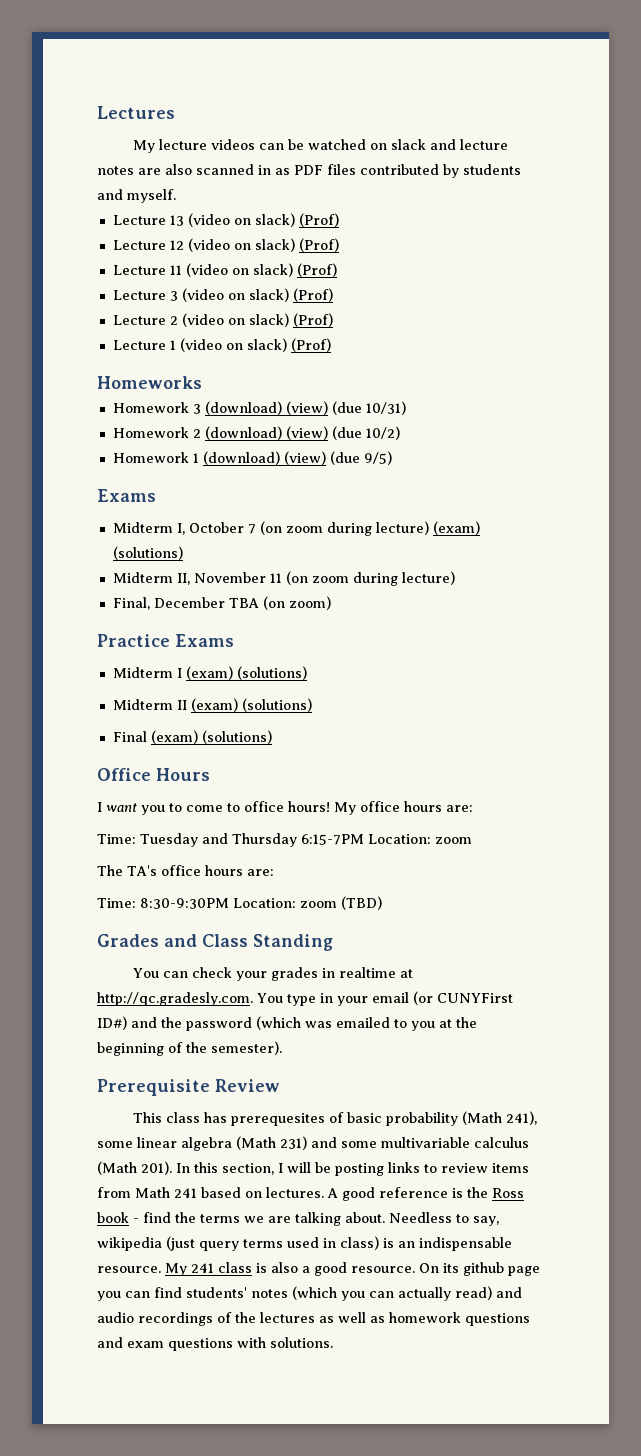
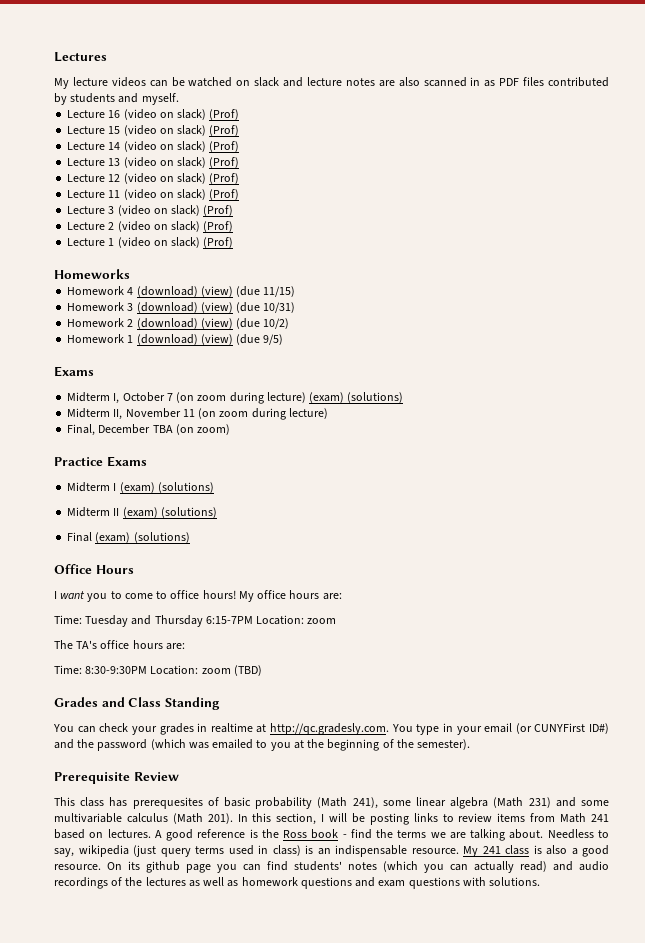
(176, 196) none -> [67,109,240,120] [67,125,240,136] [67,141,240,152] // Lecture 16 (video on slack) (Prof) // Lecture 15 (video on slack) (Prof) // Lecture 14 (video on slack) (Prof)
(202, 382) none -> [67,286,296,297] // Homework 4 (download) (view) (due 11/15)

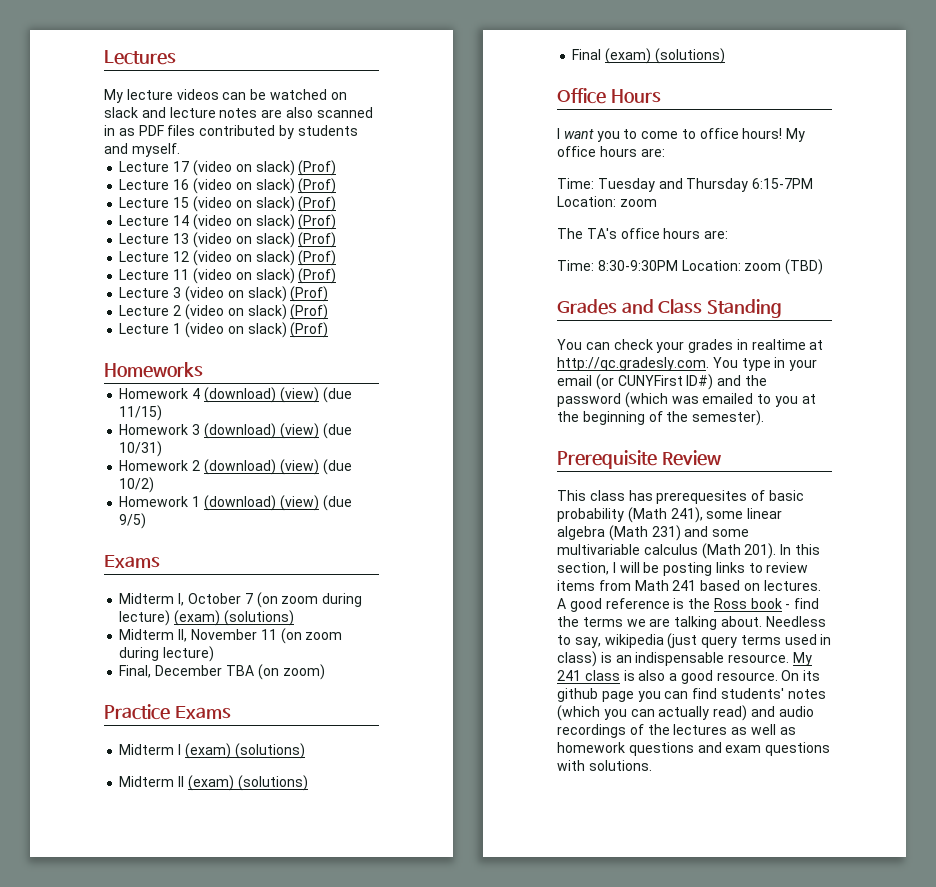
(179, 99) none -> [119,160,337,176] // Lecture 17 (video on slack) (Prof)

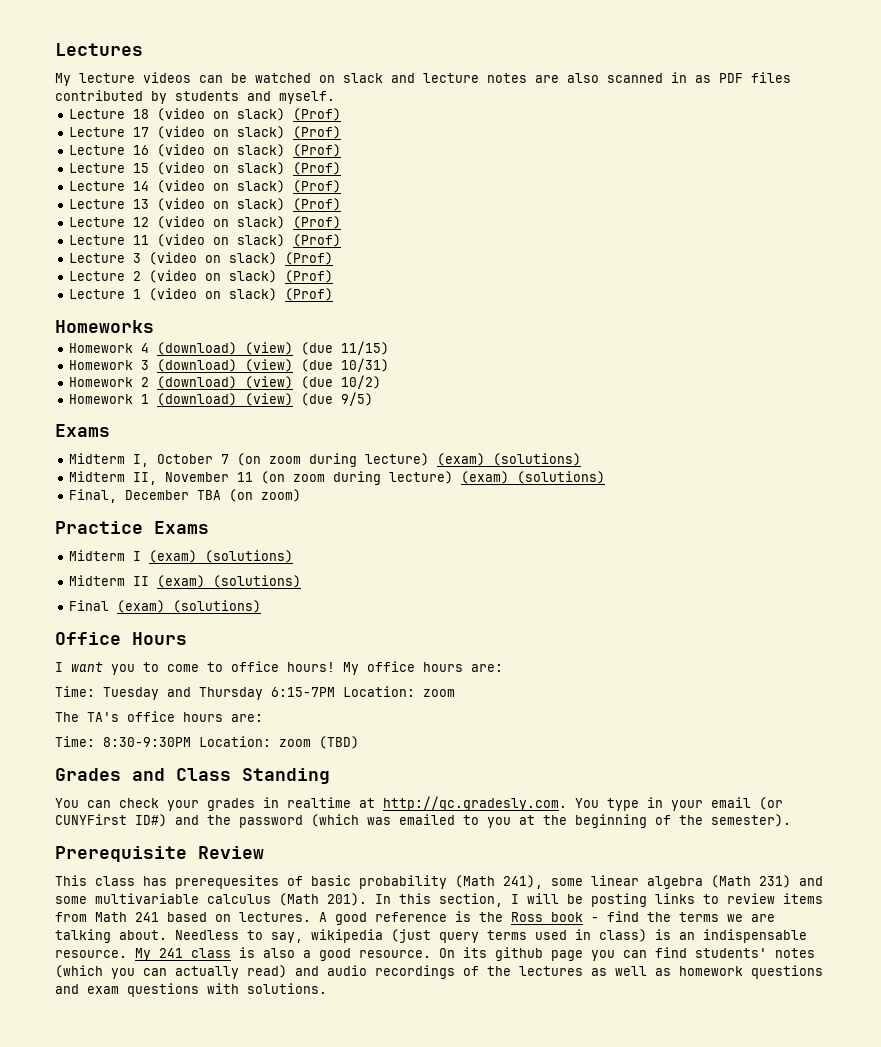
(180, 150) none -> [69,108,342,121] // Lecture 18 (video on slack) (Prof)
(215, 654) none -> [461,471,606,484] (exam) (solutions)

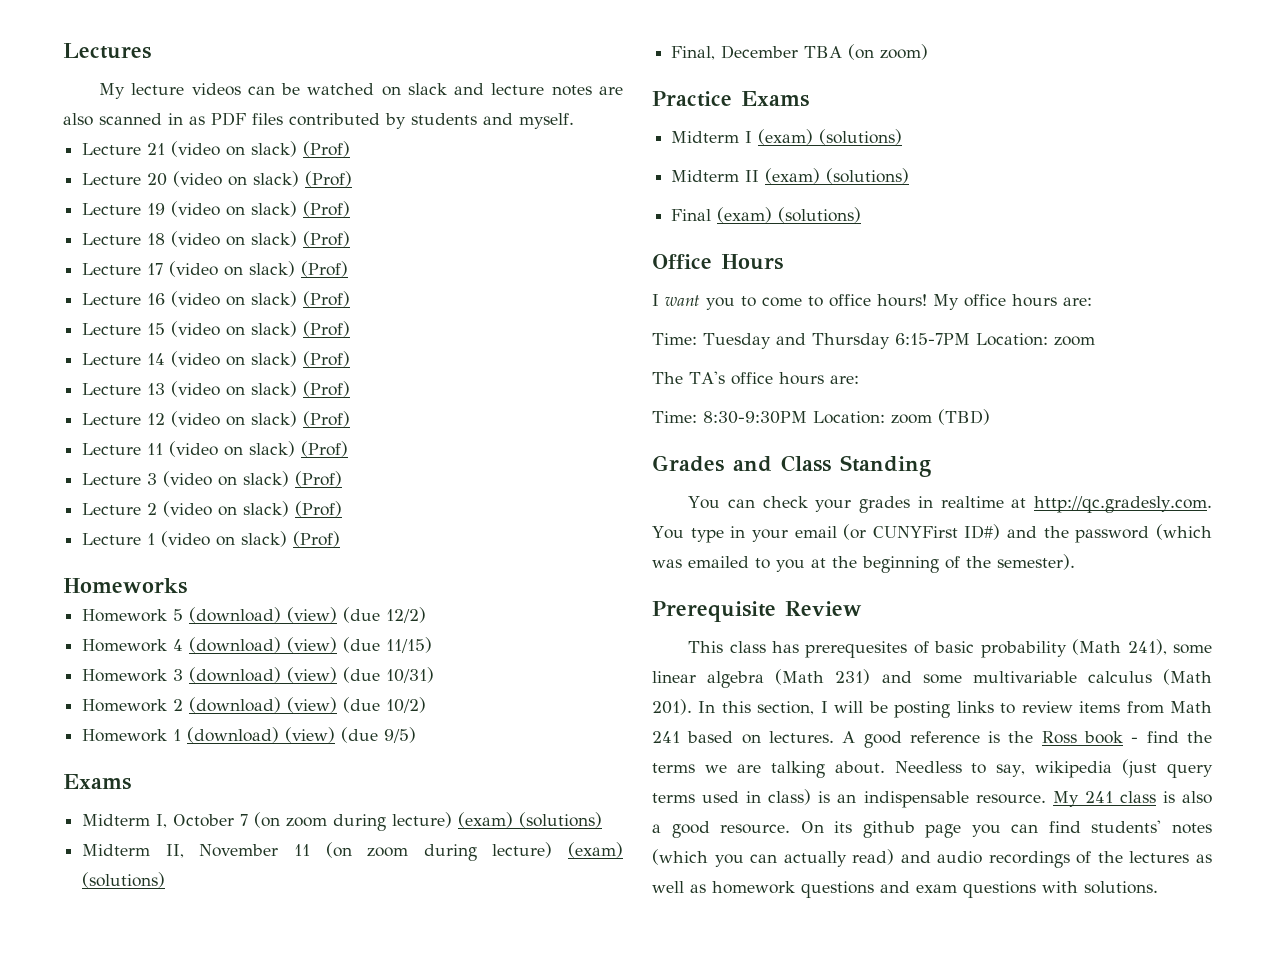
(335, 97) none -> [82,141,351,157] [82,171,353,187] [82,201,351,217] // Lecture 21 (video on slack) (Prof) // Lecture 20 (video on slack) (Prof) // Lecture 19 (video on slack) (Prof)
(154, 326) none -> [82,607,427,623] // Homework 5 (download) (view) (due 12/2)

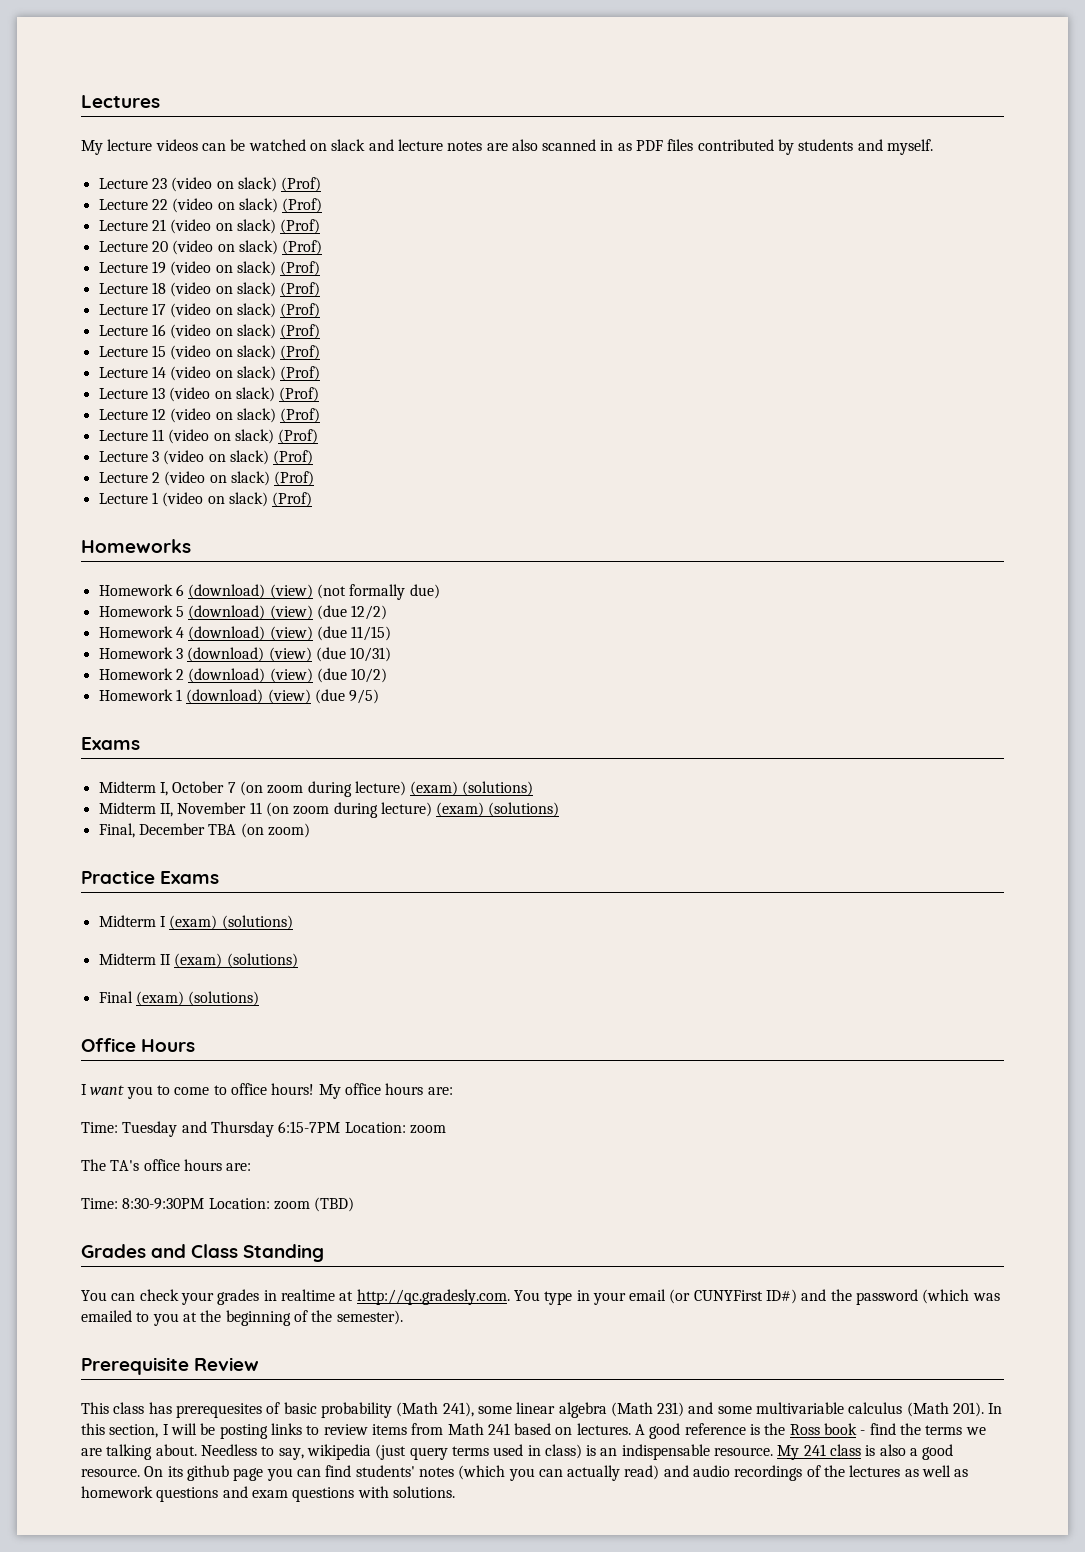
(574, 121) none -> [98,177,322,192] [98,198,323,213] // Lecture 23 (video on slack) (Prof) // Lecture 22 (video on slack) (Prof)
(187, 586) none -> [98,584,440,600] // Homework 6 (download) (view) (not formally due)

